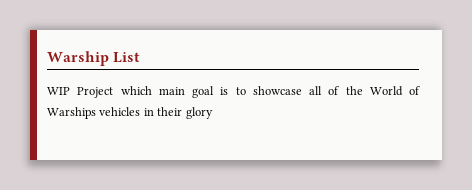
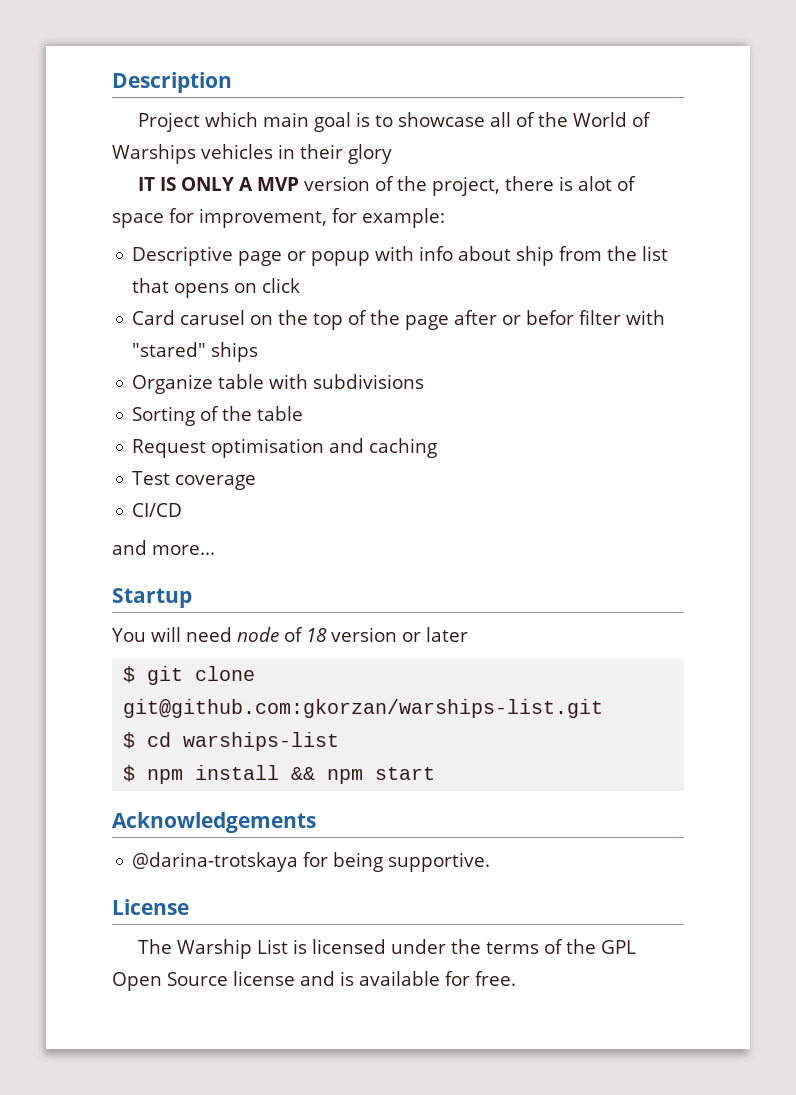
[47,51,141,66] [47,87,70,95] Warship List // WIP -> [112,72,232,93] Description //
(213, 113) none -> [137,176,636,196] [112,208,445,228] [132,246,669,266] [132,278,301,298] [132,310,666,330] [132,342,259,362] [132,374,425,394] [132,406,304,426] [132,438,438,458] [132,471,257,490] [132,503,183,517] [112,540,215,555] [112,588,192,608] [112,627,468,642] [123,666,256,685] [123,699,604,718] [123,732,340,751] [123,765,436,784] [112,812,316,833] [132,852,491,872] [112,899,189,915] [137,939,636,959] [112,971,516,991] // IT IS ONLY A MVP version of the project, there is alot of space for improvement, for example: // Descriptive page or popup with info about ship from the list that opens on click // Card carusel on the top of the page after or befor filter with "stared" ships // Organize table with subdivisions // Sorting of the table // Request optimisation and caching // Test coverage // CI/CD // and more... // Startup // You will need node of 18 version or later // $ git clone git@github.com:gkorzan/warships-list.git // $ cd warships-list // $ npm install && npm start // Acknowledgements // @darina-trotskaya for being supportive. // License // The Warship List is licensed under the terms of the GPL Open Source license and is available for free.

